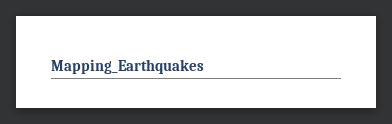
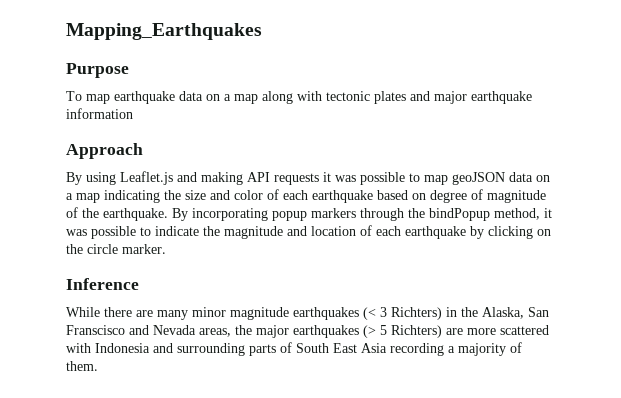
(204, 66) none -> [66,63,129,78] [66,91,532,104] [66,108,133,119] [66,143,143,159] [66,171,550,185] [66,189,546,203] [66,207,552,221] [66,225,551,239] [66,244,166,254] [66,278,139,290] [66,307,549,320] [66,325,549,338] [66,342,522,356] [66,361,98,371] // Purpose // To map earthquake data on a map along with tectonic plates and major earthquake information // Approach // By using Leaflet.js and making API requests it was possible to map geoJSON data on a map indicating the size and color of each earthquake based on degree of magnitude of the earthquake. By incorporating popup markers through the bindPopup method, it was possible to indicate the magnitude and location of each earthquake by clicking on the circle marker. // Inference // While there are many minor magnitude earthquakes (< 3 Richters) in the Alaska, San Franscisco and Nevada areas, the major earthquakes (> 5 Richters) are more scattered with Indonesia and surrounding parts of South East Asia recording a majority of them.

